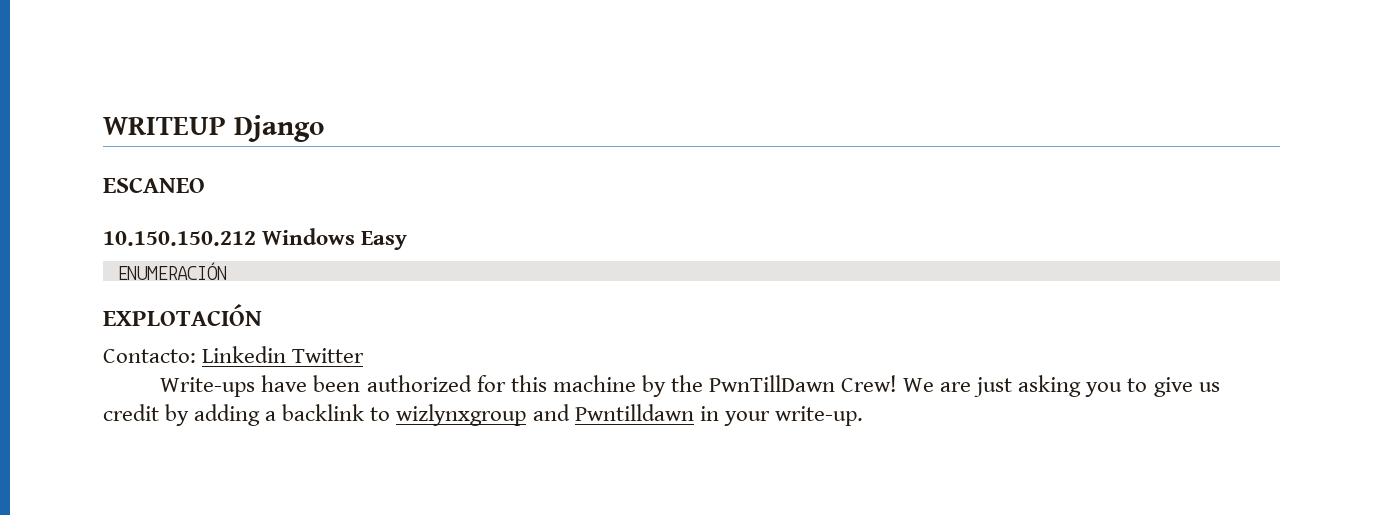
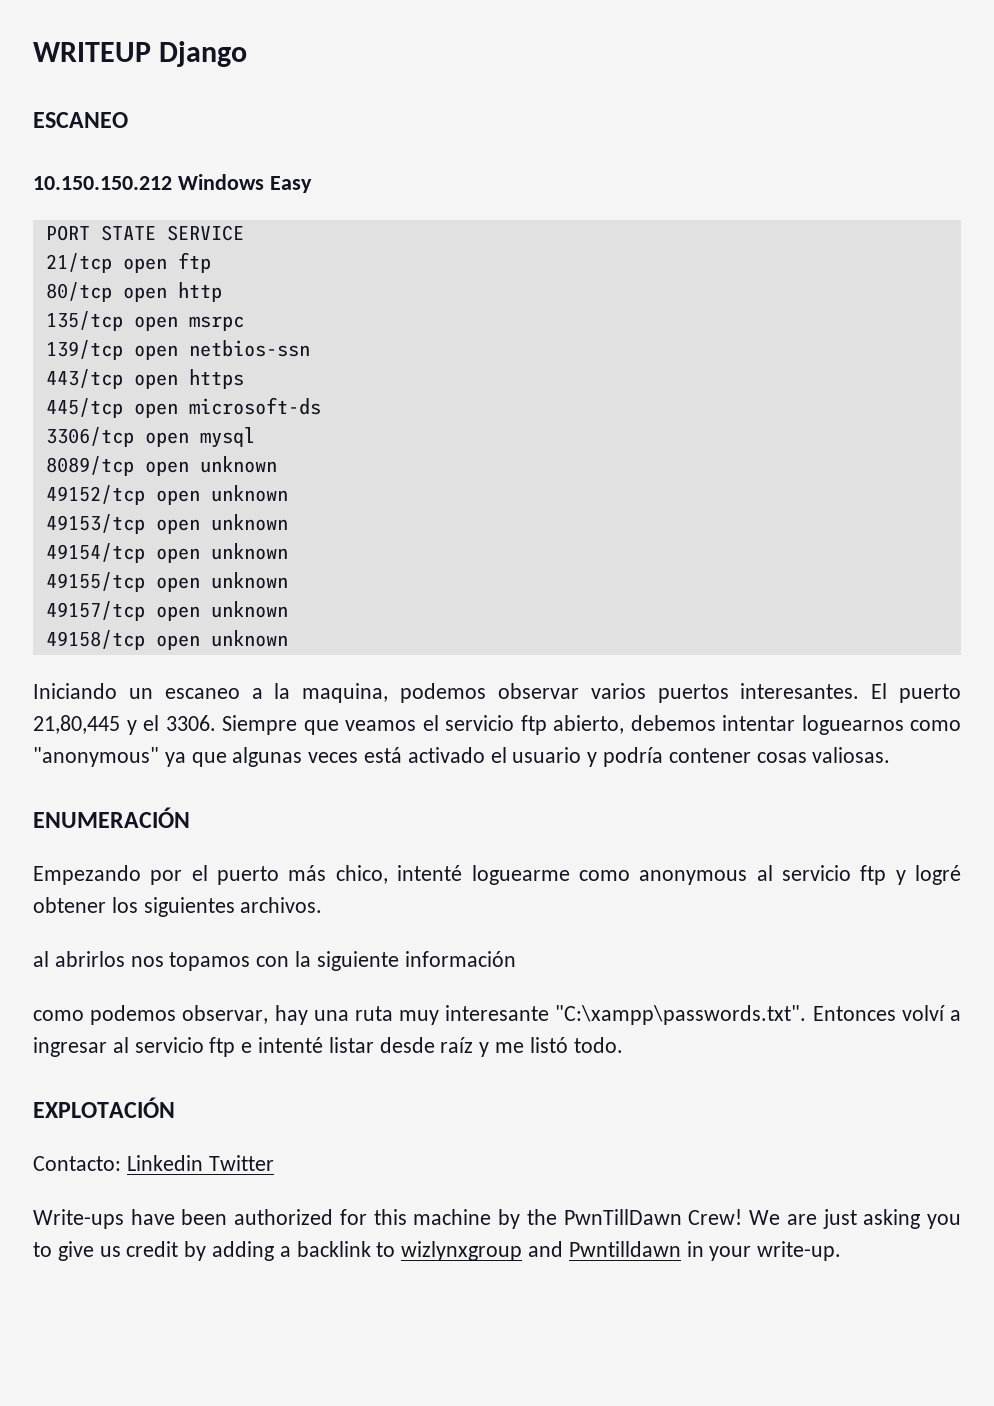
[116,262,227,280] ENUMERACIÓN -> [45,225,244,241] [45,252,211,273] [45,282,222,302] [45,311,244,331] [45,340,310,360] [45,369,244,389] [45,397,321,418] [45,427,255,448] [45,456,277,476] [45,485,288,505] [45,514,288,534] [45,543,288,563] [45,572,288,592] [45,601,288,621] [45,630,288,650] [33,683,962,703] [33,715,961,735] [33,747,891,767] [33,807,190,828] [33,865,962,885] [33,897,323,917] [33,951,516,971] [33,1005,961,1025] [33,1037,623,1057] PORT STATE SERVICE // 21/tcp open ftp // 80/tcp open http // 135/tcp open msrpc // 139/tcp open netbios-ssn // 443/tcp open https // 445/tcp open microsoft-ds // 3306/tcp open mysql // 8089/tcp open unknown // 49152/tcp open unknown // 49153/tcp open unknown // 49154/tcp open unknown // 49155/tcp open unknown // 49157/tcp open unknown // 49158/tcp open unknown // Iniciando un escaneo a la maquina, podemos observar varios puertos interesantes. El puerto 21,80,445 y el 3306. Siempre que veamos el servicio ftp abierto, debemos intentar loguearnos como "anonymous" ya que algunas veces está activado el usuario y podría contener cosas valiosas. // ENUMERACIÓN // Empezando por el puerto más chico, intenté loguearme como anonymous al servicio ftp y logré obtener los siguientes archivos. // al abrirlos nos topamos con la siguiente información // como podemos observar, hay una ruta muy interesante "C:\xampp\passwords.txt". Entonces volví a ingresar al servicio ftp e intenté listar desde raíz y me listó todo.

